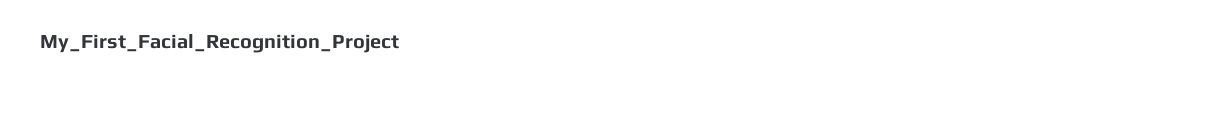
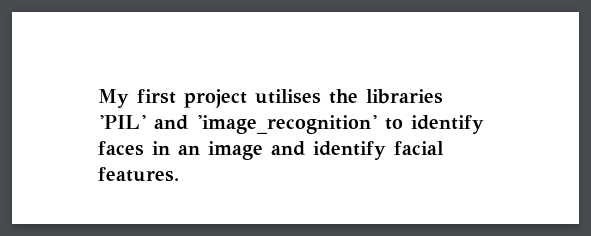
[40,34,399,53] My_First_Facial_Recognition_Project -> [98,89,443,108] [98,115,484,134] [98,141,444,160] [98,167,179,182] My first project utilises the libraries 'PIL' and 'image_recognition' to identify faces in an image and identify facial features.

